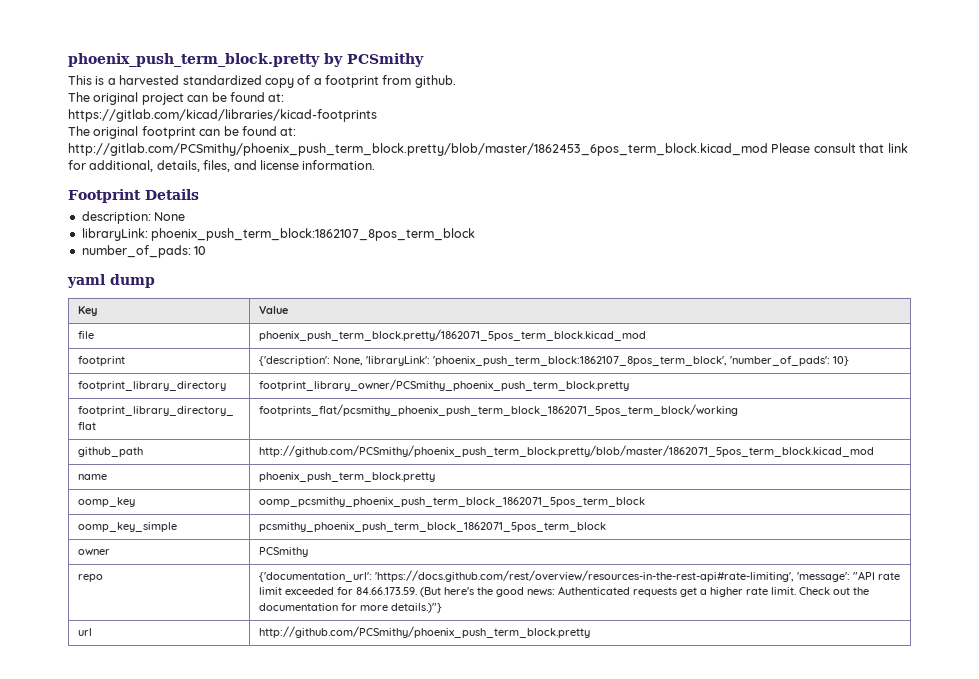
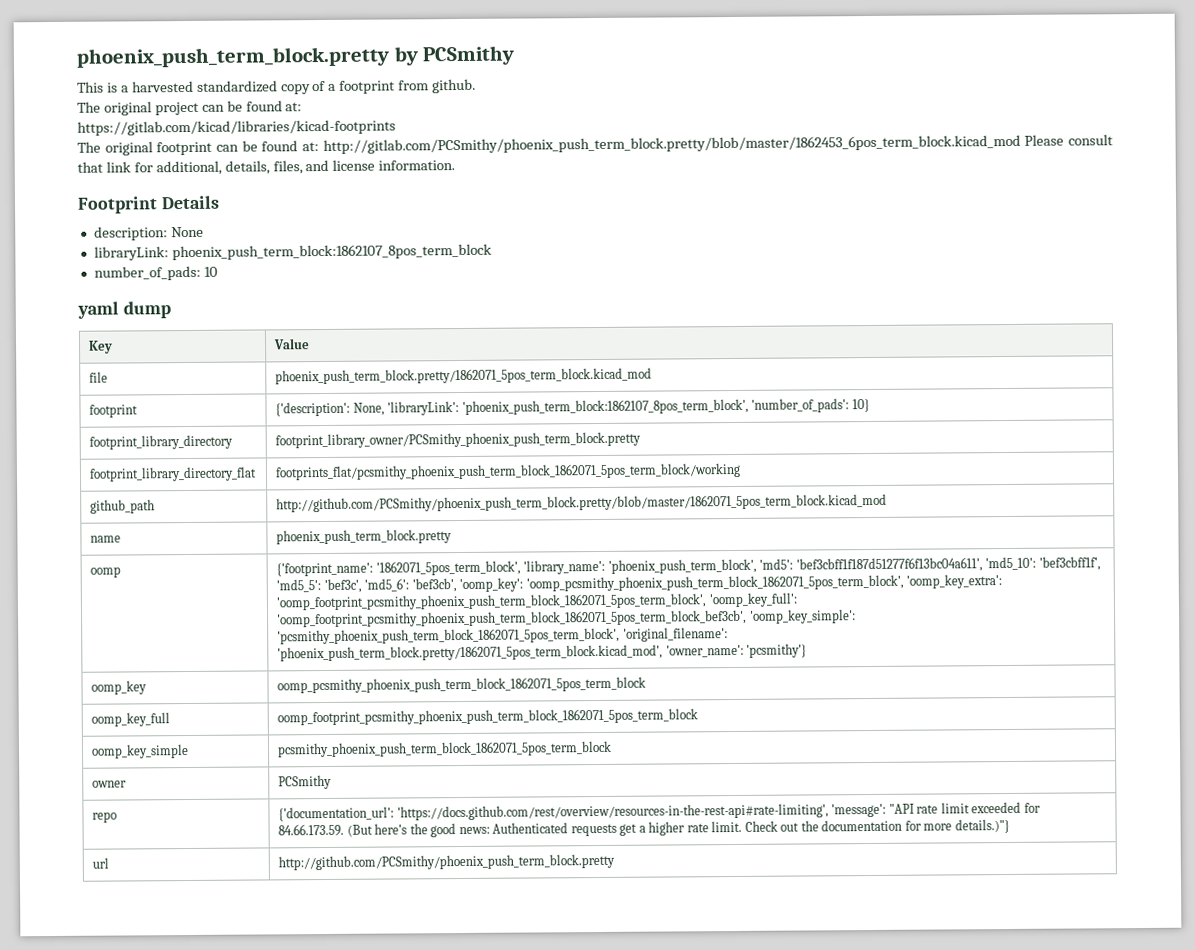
(435, 477) none -> [90,566,122,578] [276,556,1101,577] [276,574,1003,594] [276,592,797,611] [277,609,856,628] [277,627,728,645] [277,643,808,662] // oomp | {'footprint_name': '1862071_5pos_term_block', 'library_name': 'phoenix_push_term_block', 'md5': 'bef3cbff1f187d51277f6f13bc04a611', 'md5_10': 'bef3cbff1f', 'md5_5': 'bef3c', 'md5_6': 'bef3cb', 'oomp_key': 'oomp_pcsmithy_phoenix_push_term_block_1862071_5pos_term_block', 'oomp_key_extra': 'oomp_footprint_pcsmithy_phoenix_push_term_block_1862071_5pos_term_block', 'oomp_key_full': 'oomp_footprint_pcsmithy_phoenix_push_term_block_1862071_5pos_term_block_bef3cb', 'oomp_key_simple': 'pcsmithy_phoenix_push_term_block_1862071_5pos_term_block', 'original_filename': 'phoenix_push_term_block.pretty/1862071_5pos_term_block.kicad_mod', 'owner_name': 'pcsmithy'}
(645, 502) none -> [91,712,171,727] [277,708,699,726] // oomp_key_full | oomp_footprint_pcsmithy_phoenix_push_term_block_1862071_5pos_term_block

